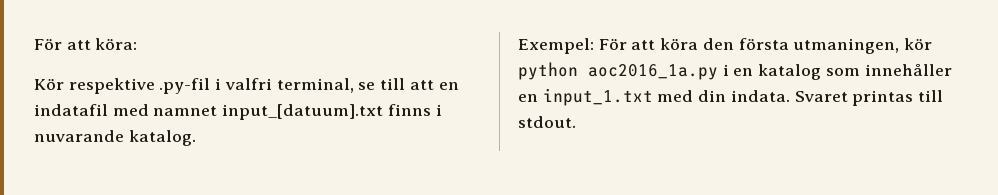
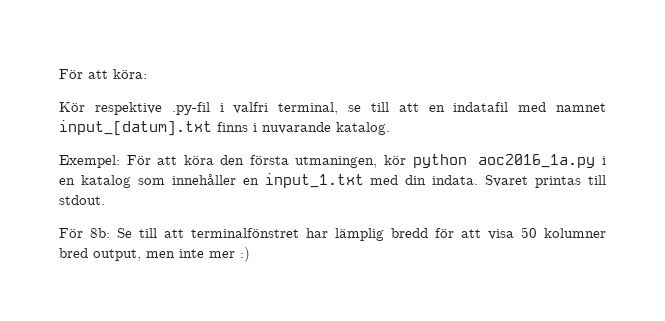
[222,104,384,120] input_[datuum].txt -> [59,120,212,136] input_[datum].txt
(576, 122) none -> [59,227,606,241] [59,247,250,262] // För 8b: Se till att terminalfönstret har lämplig bredd för att visa 50 kolumner bred output, men inte mer :)

